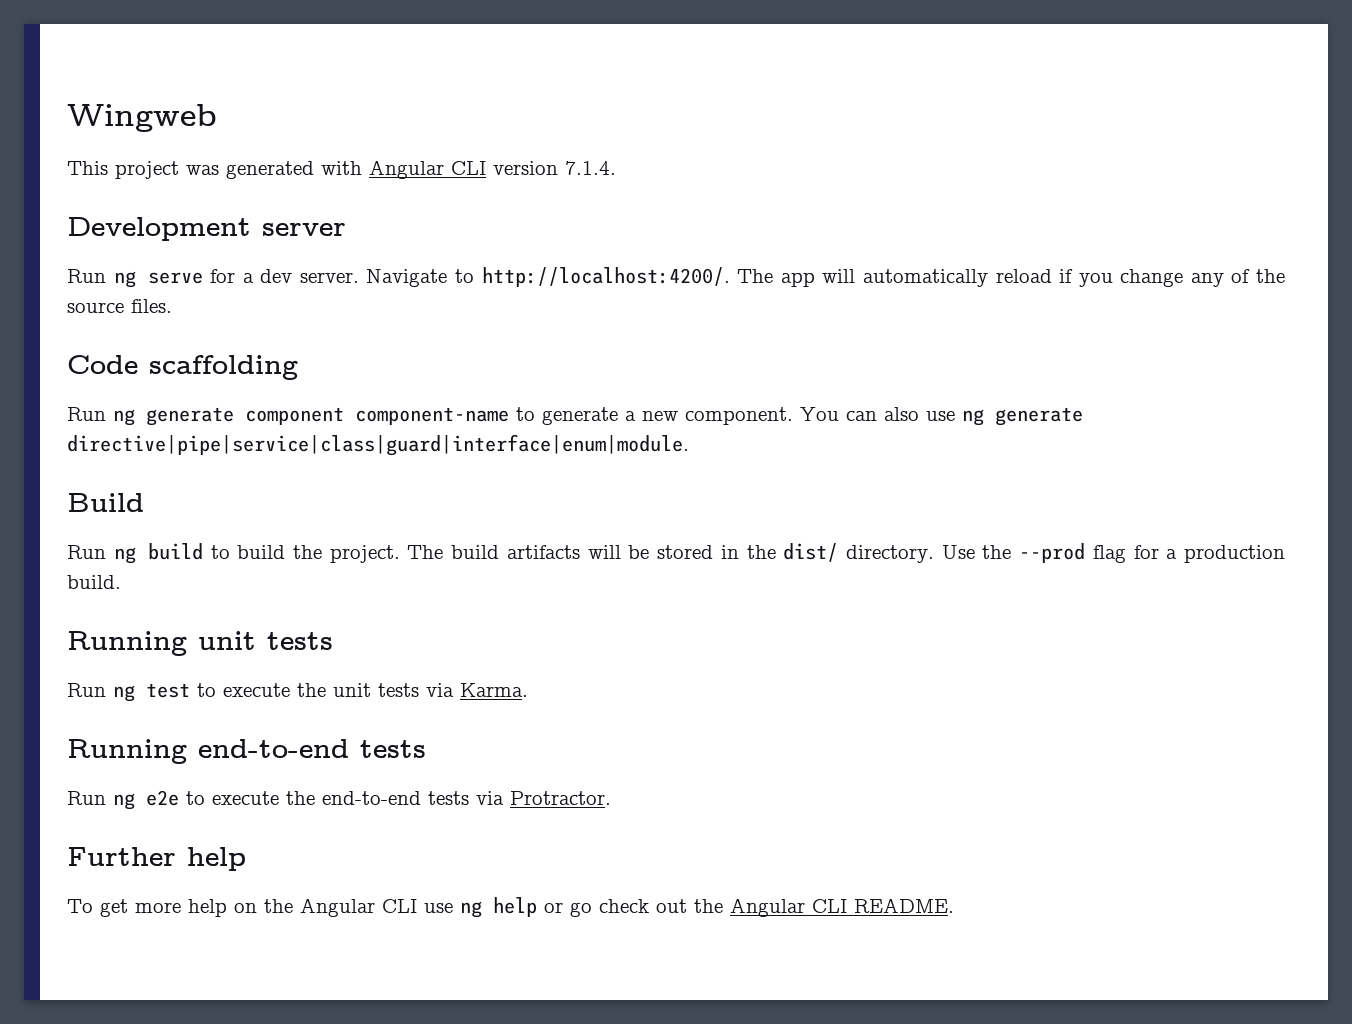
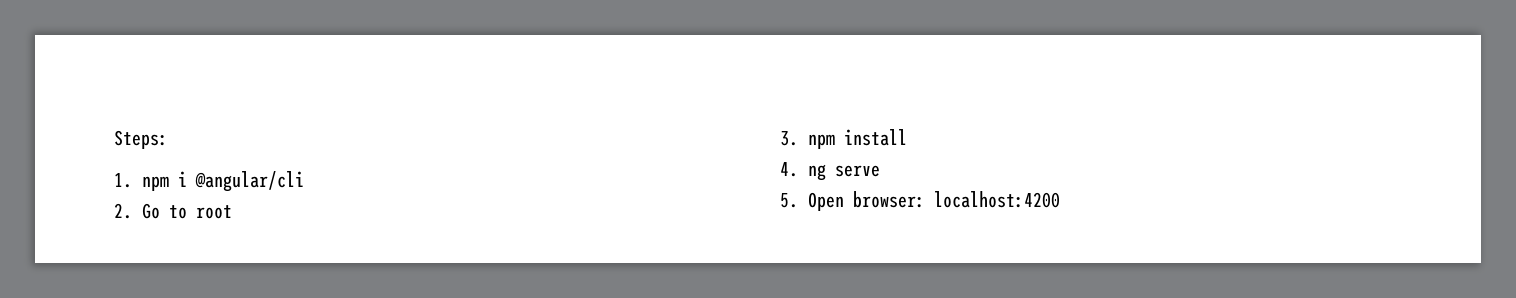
[67,104,217,132] [67,160,616,179] [67,217,346,241] [67,267,1285,288] [67,299,172,313] [67,355,298,380] [67,407,1083,426] [67,434,689,456] [67,493,144,512] [67,543,1286,564] [67,575,121,589] [67,631,333,656] [67,683,528,702] [67,739,426,764] [67,790,611,810] [67,847,246,871] [67,897,954,918] Wingweb // This project was generated with Angular CLI version 7.1.4. // Development server // Run ng serve for a dev server. Navigate to http://localhost:4200/. The app will automatically reload if you change any of the source files. // Code scaffolding // Run ng generate component component-name to generate a new component. You can also use ng generate directive|pipe|service|class|guard|interface|enum|module. // Build // Run ng build to build the project. The build artifacts will be stored in the dist/ directory. Use the --prod flag for a production build. // Running unit tests // Run ng test to execute the unit tests via Karma. // Running end-to-end tests // Run ng e2e to execute the end-to-end tests via Protractor. // Further help // To get more help on the Angular CLI use ng help or go check out the Angular CLI README. -> [114,130,168,149] [114,171,304,192] [114,203,232,219] [780,129,907,149] [780,162,880,181] [780,191,1060,211] Steps: // 1. npm i @angular/cli // 2. Go to root // 3. npm install // 4. ng serve // 5. Open browser: localhost:4200

